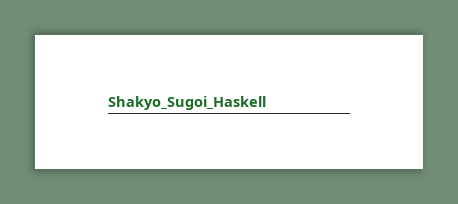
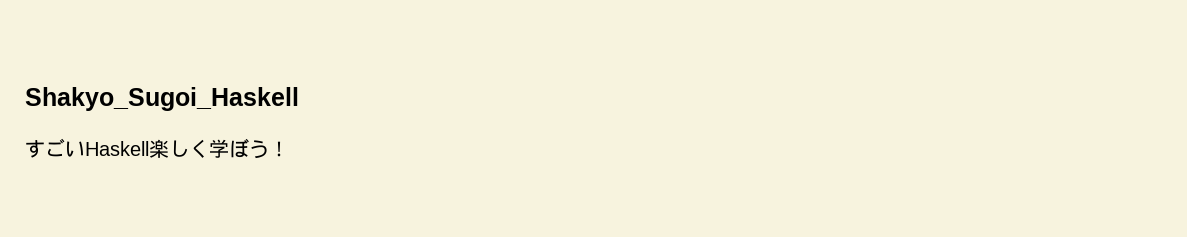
(266, 103) none -> [25,138,289,159] // すごいHaskell楽しく学ぼう！

